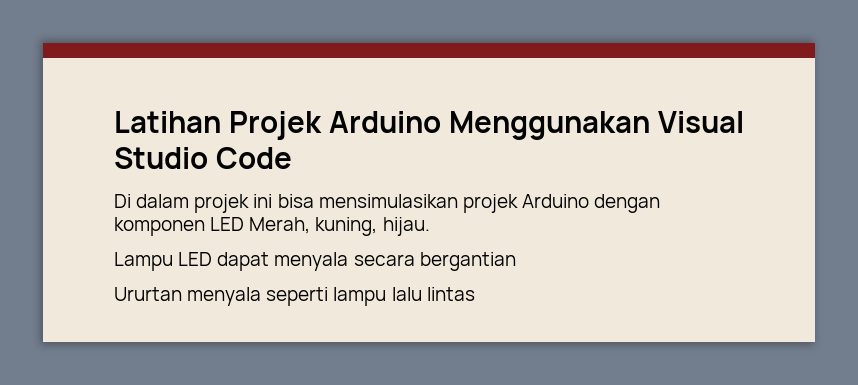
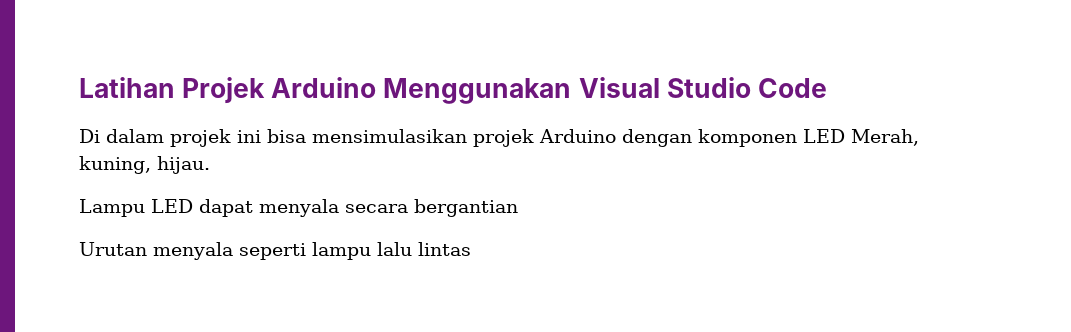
[114,287,182,301] Ururtan -> [79,242,147,256] Urutan

